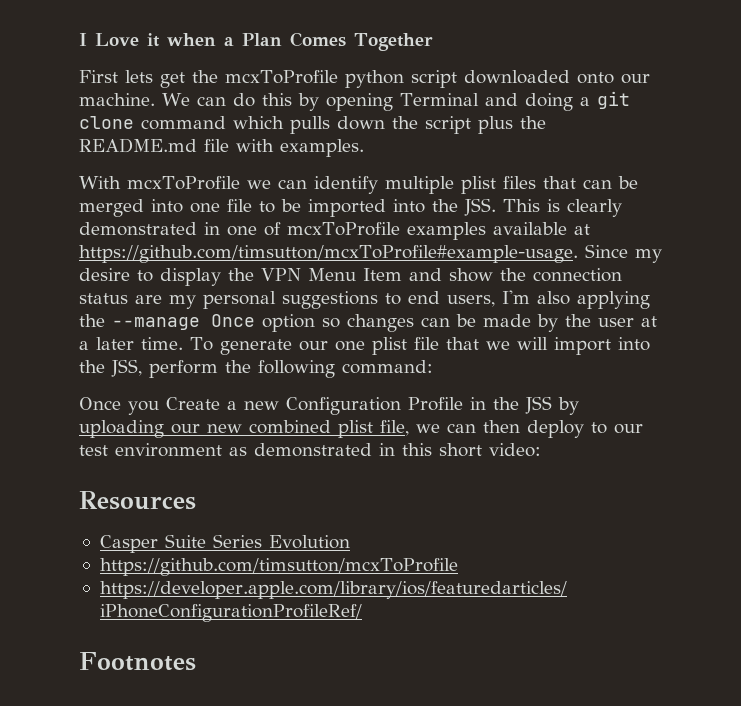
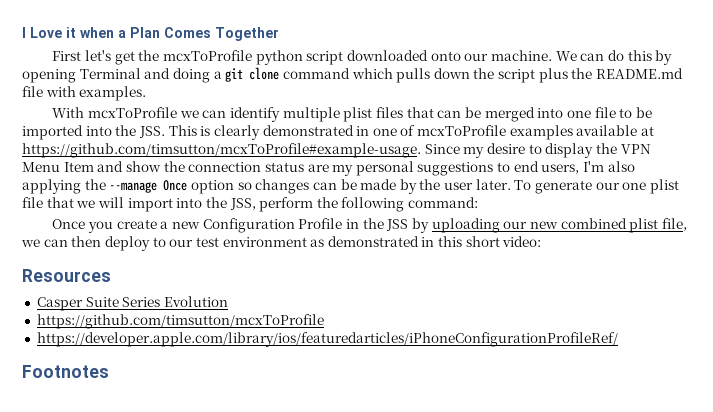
[125,70,153,83] lets -> [85,50,112,61] let's
[641,316,657,327] [79,337,183,350] at a later time. -> [475,179,511,190] later.
[166,397,220,410] Create -> [116,219,157,229] create

